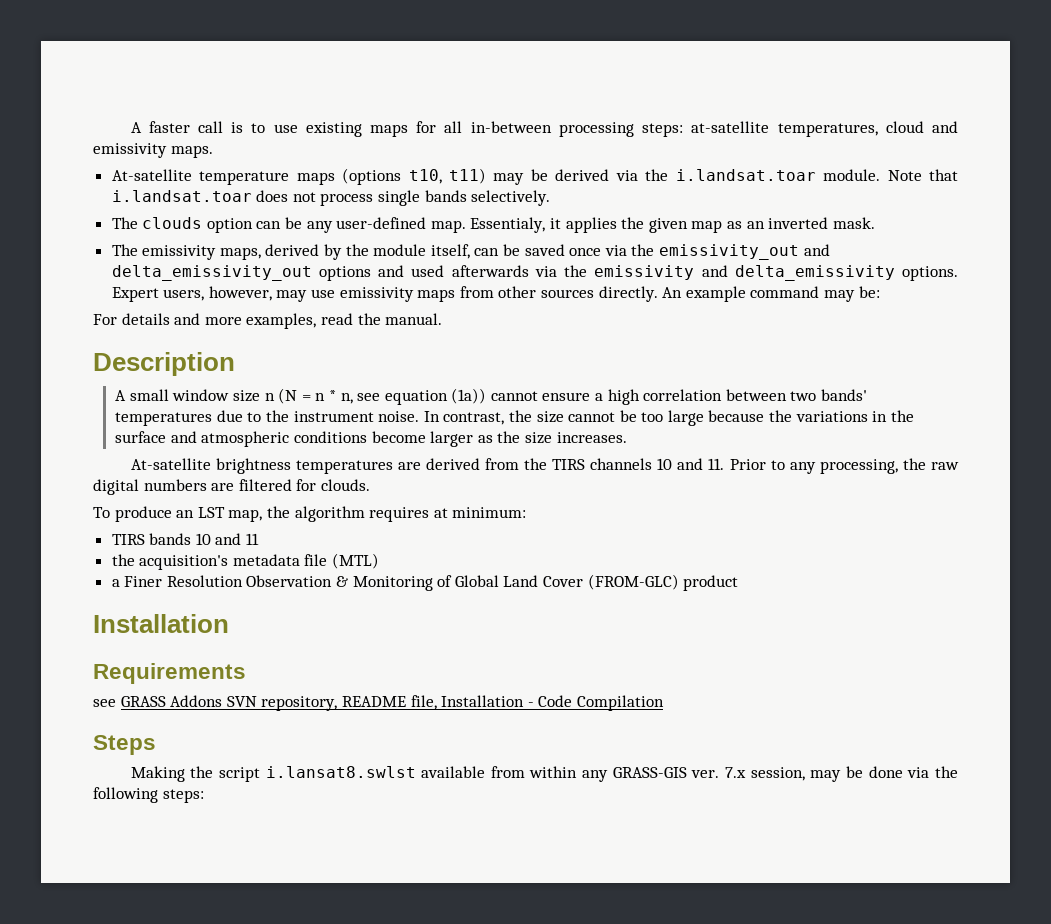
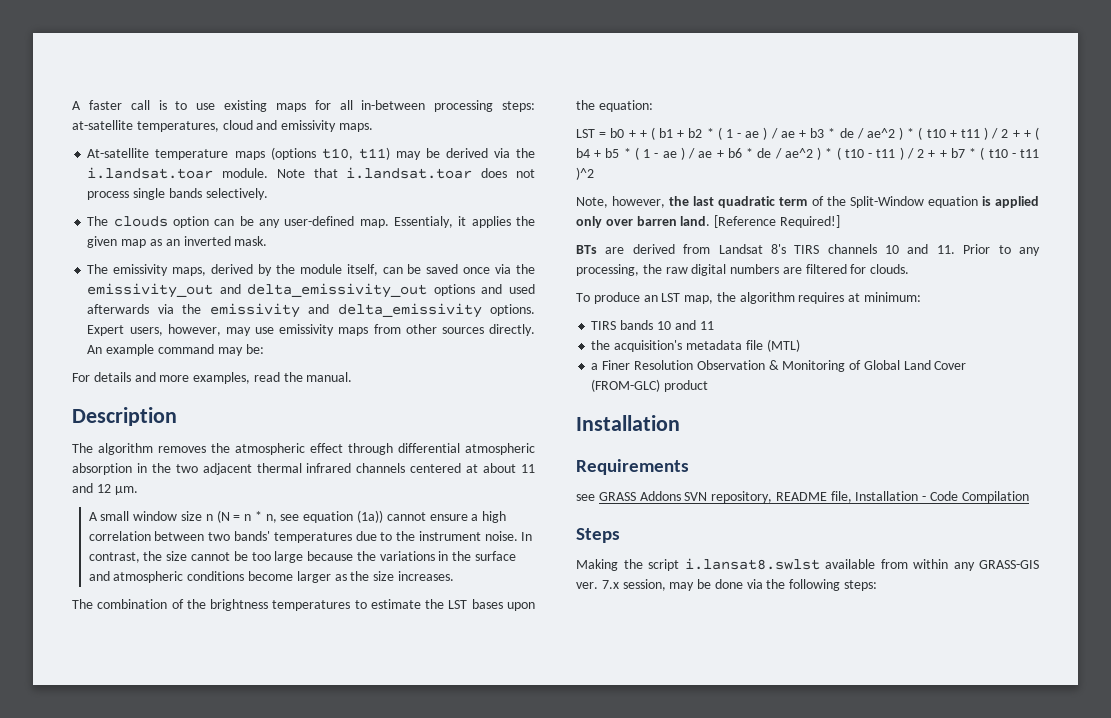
(235, 364) none -> [72,443,535,455] [72,463,535,475] [72,483,138,495] // The algorithm removes the atmospheric effect through differential atmospheric absorption in the two adjacent thermal infrared channels centered at about 11 and 12 μm.
[130,458,393,474] At-satellite brightness temperatures -> [72,599,535,611] [576,100,653,112] [576,127,1040,140] [576,147,1040,160] [576,167,594,180] [576,196,1039,208] [576,215,840,228] [576,245,597,254] The combination of the brightness temperatures to estimate the LST bases upon the equation: // LST = b0 + + ( b1 + b2 * ( 1 - ae ) / ae + b3 * de / ae^2 ) * ( t10 + t11 ) / 2 + + ( b4 + b5 * ( 1 - ae ) / ae + b6 * de / ae^2 ) * ( t10 - t11 ) / 2 + + b7 * ( t10 - t11 )^2 // Note, however, the last quadratic term of the Split-Window equation is applied only over barren land. [Reference Required!] // BTs
[524,458,548,470] the -> [718,244,786,254] Landsat 8's

